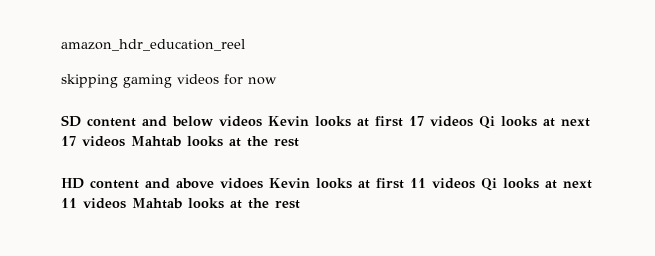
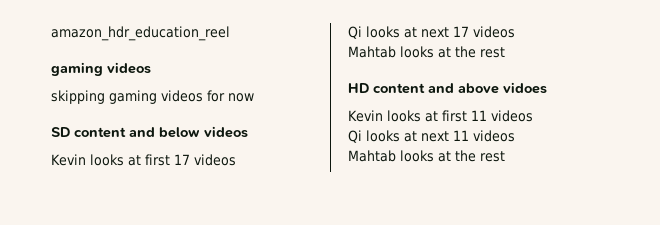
(245, 45) none -> [51,62,151,76] // gaming videos
(262, 121) none -> (248, 132) //
(473, 121) none -> (236, 160) //
(125, 141) none -> (515, 32) //
(263, 183) none -> (547, 88) //
(475, 183) none -> (533, 116) //
(126, 203) none -> (515, 136) //

